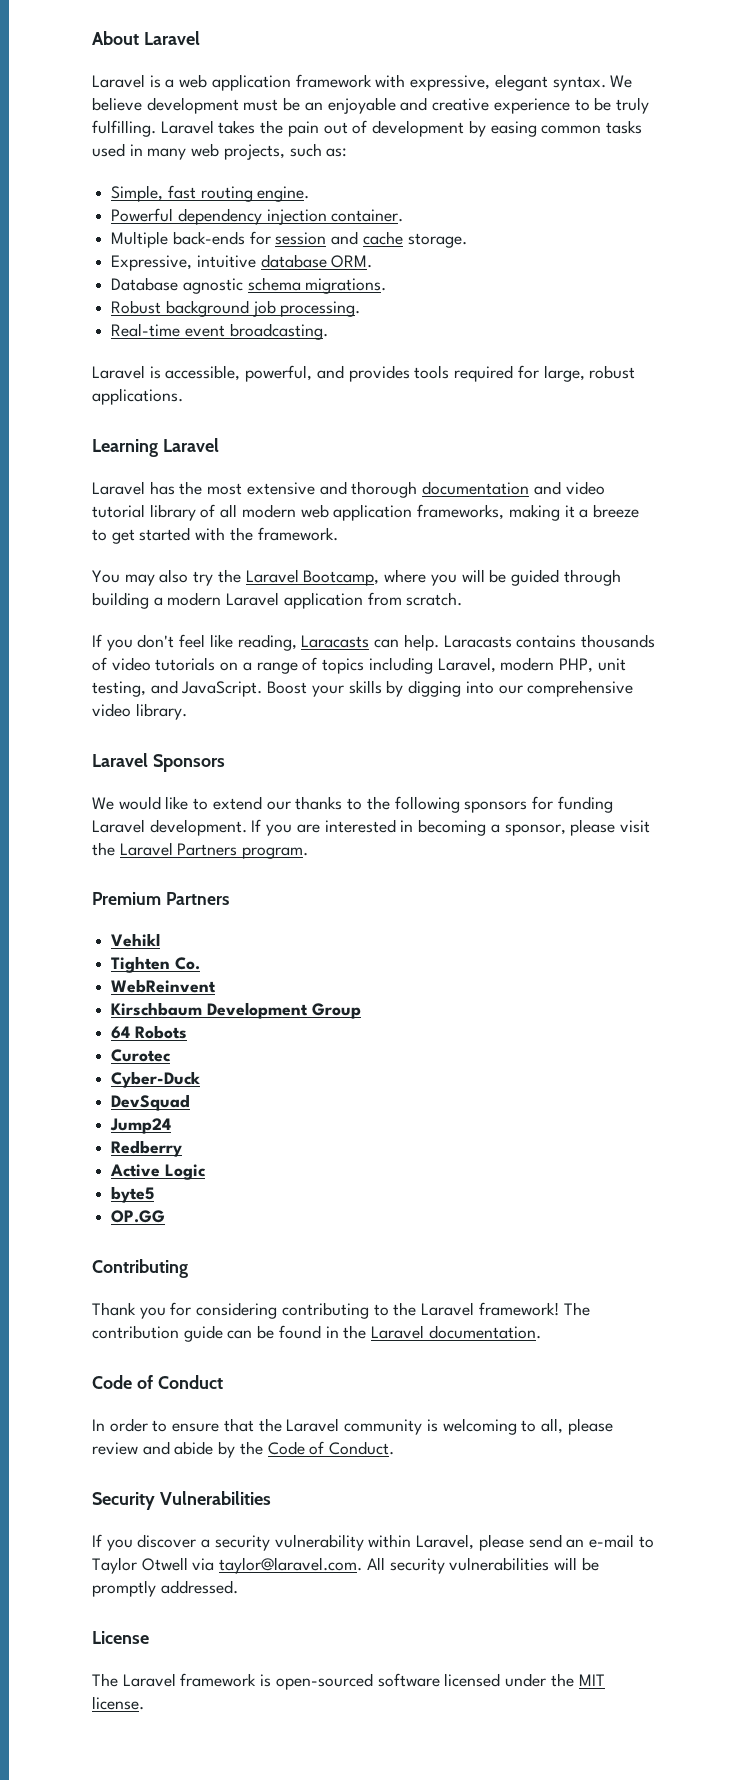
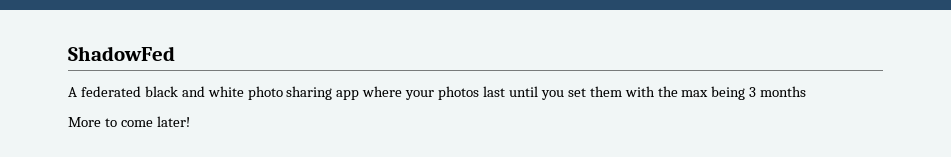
[92,31,200,45] [92,74,633,91] [92,97,649,114] [92,120,642,137] [92,143,348,160] [111,185,310,202] [111,208,404,225] [111,231,467,248] [111,254,373,271] [111,277,387,294] [111,300,361,317] [111,323,328,340] [92,365,636,382] [92,388,183,405] [92,438,219,457] [92,481,605,498] [92,504,639,521] [92,527,338,544] [92,569,621,586] [92,592,463,609] [92,634,655,651] [92,657,626,674] [92,680,634,697] [92,703,187,720] [92,753,225,772] [92,796,613,813] [92,819,650,836] [92,842,309,859] [92,892,229,905] [111,933,161,947] [111,956,200,973] [111,979,217,993] [111,1002,361,1019] [111,1025,187,1039] [111,1049,172,1062] [111,1071,201,1088] [111,1094,191,1111] [110,1118,172,1134] [111,1140,183,1157] [110,1164,206,1180] [111,1186,155,1203] [111,1210,166,1223] [92,1259,188,1278] [92,1302,590,1319] [92,1325,541,1342] [92,1375,223,1389] [92,1418,613,1435] [92,1441,395,1458] [92,1491,271,1510] [92,1534,654,1551] [92,1557,599,1574] [92,1580,238,1597] [92,1631,149,1644] [92,1673,605,1690] [92,1696,144,1710] About Laravel // Laravel is a web application framework with expressive, elegant syntax. We believe development must be an enjoyable and creative experience to be truly fulfilling. Laravel takes the pain out of development by easing common tasks used in many web projects, such as: // Simple, fast routing engine. // Powerful dependency injection container. // Multiple back-ends for session and cache storage. // Expressive, intuitive database ORM. // Database agnostic schema migrations. // Robust background job processing. // Real-time event broadcasting. // Laravel is accessible, powerful, and provides tools required for large, robust applications. // Learning Laravel // Laravel has the most extensive and thorough documentation and video tutorial library of all modern web application frameworks, making it a breeze to get started with the framework. // You may also try the Laravel Bootcamp, where you will be guided through building a modern Laravel application from scratch. // If you don't feel like reading, Laracasts can help. Laracasts contains thousands of video tutorials on a range of topics including Laravel, modern PHP, unit testing, and JavaScript. Boost your skills by digging into our comprehensive video library. // Laravel Sponsors // We would like to extend our thanks to the following sponsors for funding Laravel development. If you are interested in becoming a sponsor, please visit the Laravel Partners program. // Premium Partners // Vehikl // Tighten Co. // WebReinvent // Kirschbaum Development Group // 64 Robots // Curotec // Cyber-Duck // DevSquad // Jump24 // Redberry // Active Logic // byte5 // OP.GG // Contributing // Thank you for considering contributing to the Laravel framework! The contribution guide can be found in the Laravel documentation. // Code of Conduct // In order to ensure that the Laravel community is welcoming to all, please review and abide by the Code of Conduct. // Security Vulnerabilities // If you discover a security vulnerability within Laravel, please send an e-mail to Taylor Otwell via taylor@laravel.com. All security vulnerabilities will be promptly addressed. // License // The Laravel framework is open-sourced software licensed under the MIT license. -> [68,46,175,61] [68,86,807,100] [68,116,190,127] ShadowFed // A federated black and white photo sharing app where your photos last until you set them with the max being 3 months // More to come later!

